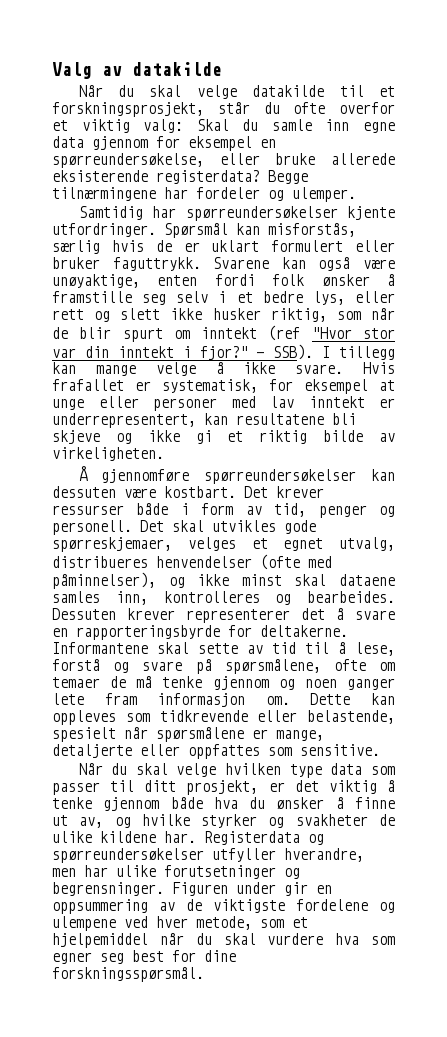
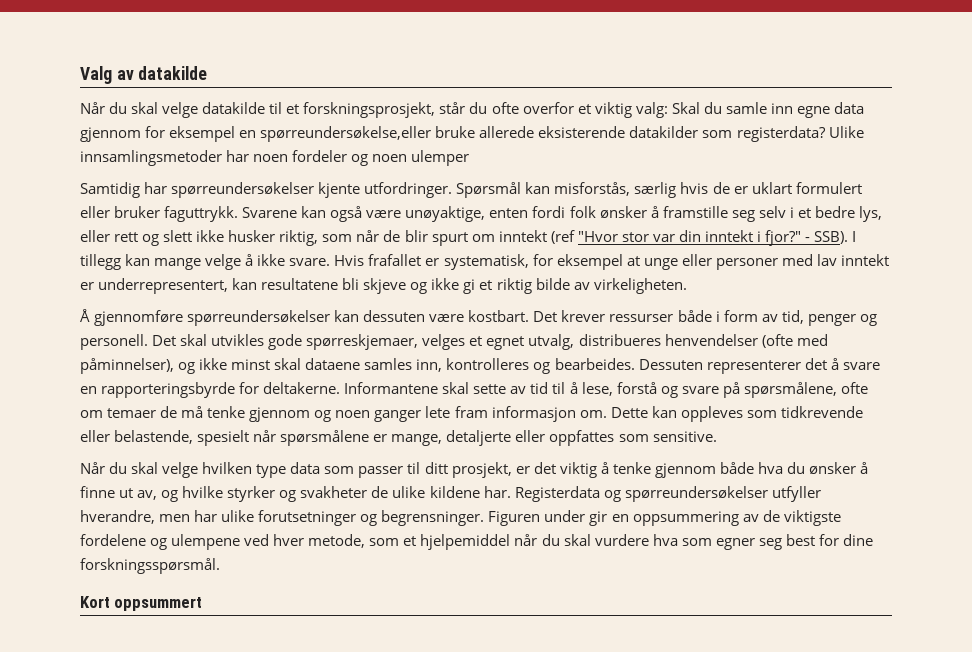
[52,153,260,168] spørreundersøkelse, eller -> [260,126,432,142] spørreundersøkelse,eller
[156,170,308,184] [52,187,356,202] registerdata? Begge tilnærmingene har fordeler og ulemper. -> [629,126,864,142] [80,150,470,166] datakilder som registerdata? Ulike innsamlingsmetoder har noen fordeler og noen ulemper
[127,608,175,620] krever -> (703, 364) none
(204, 974) none -> [80,596,203,611] // Kort oppsummert

